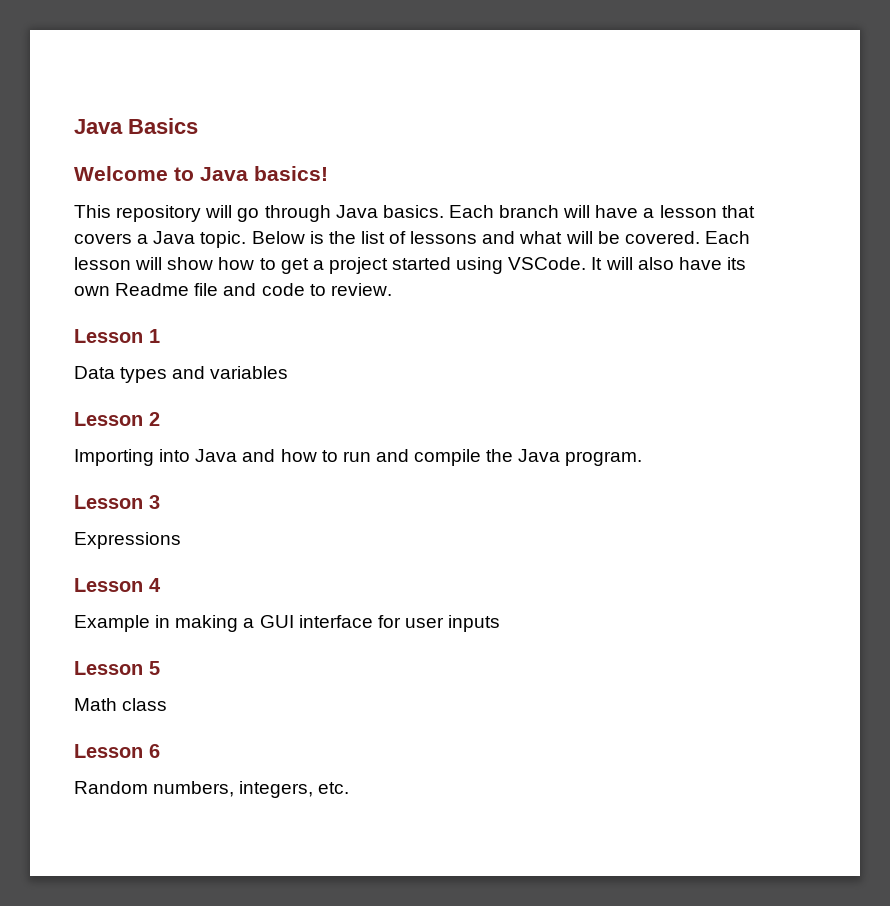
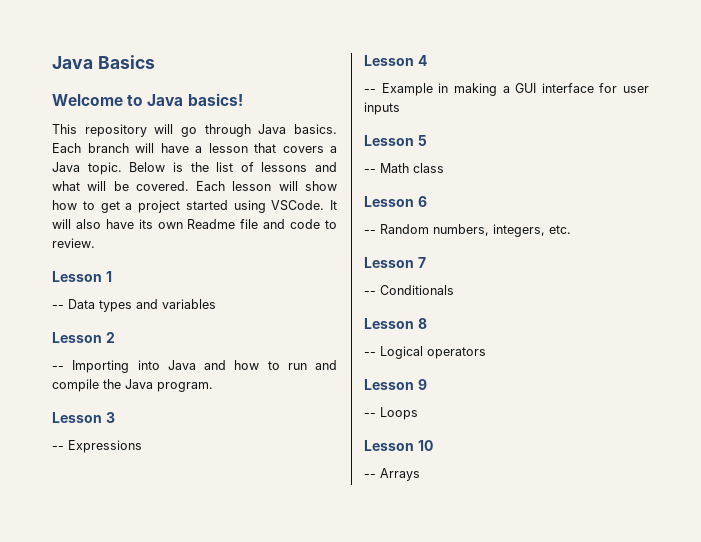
(160, 336) none -> [52,305,64,309] --
(160, 419) none -> [52,366,64,370] --
(160, 502) none -> [52,446,64,450] --
(161, 585) none -> [364,89,376,93] --
(160, 668) none -> [364,169,376,173] --
(160, 751) none -> [364,230,376,234] --
(350, 788) none -> [364,257,426,268] [364,285,454,295] [364,318,427,329] [364,346,486,359] [364,379,427,390] [364,407,418,420] [364,440,433,451] [364,468,420,481] // Lesson 7 // -- Conditionals // Lesson 8 // -- Logical operators // Lesson 9 // -- Loops // Lesson 10 // -- Arrays

